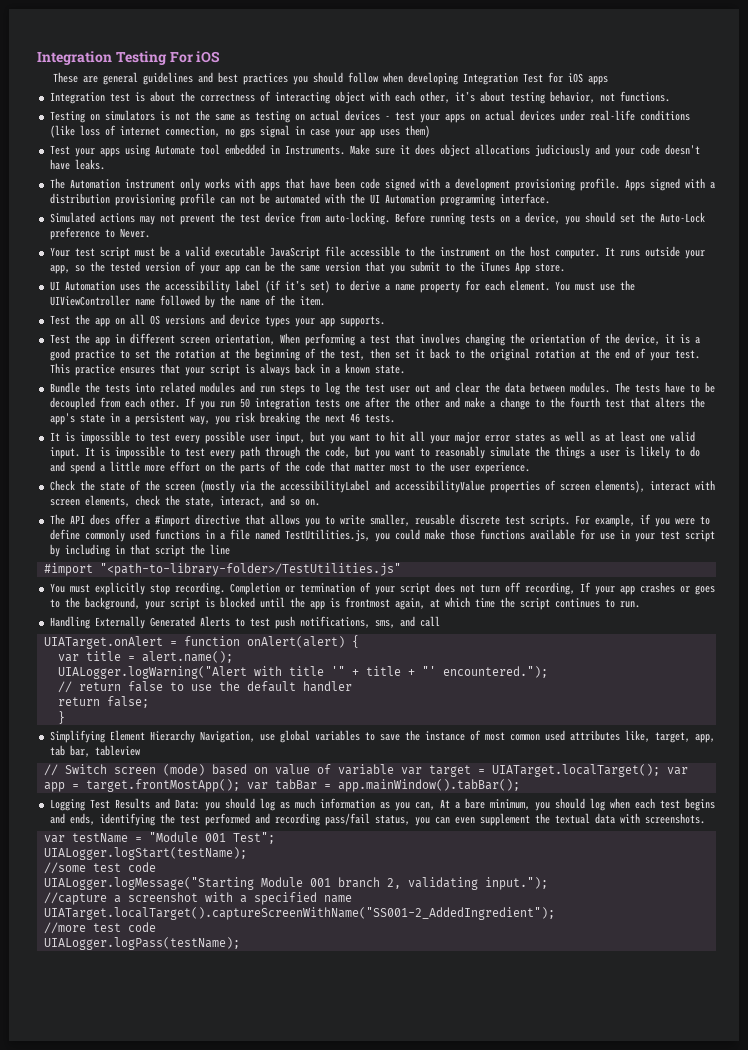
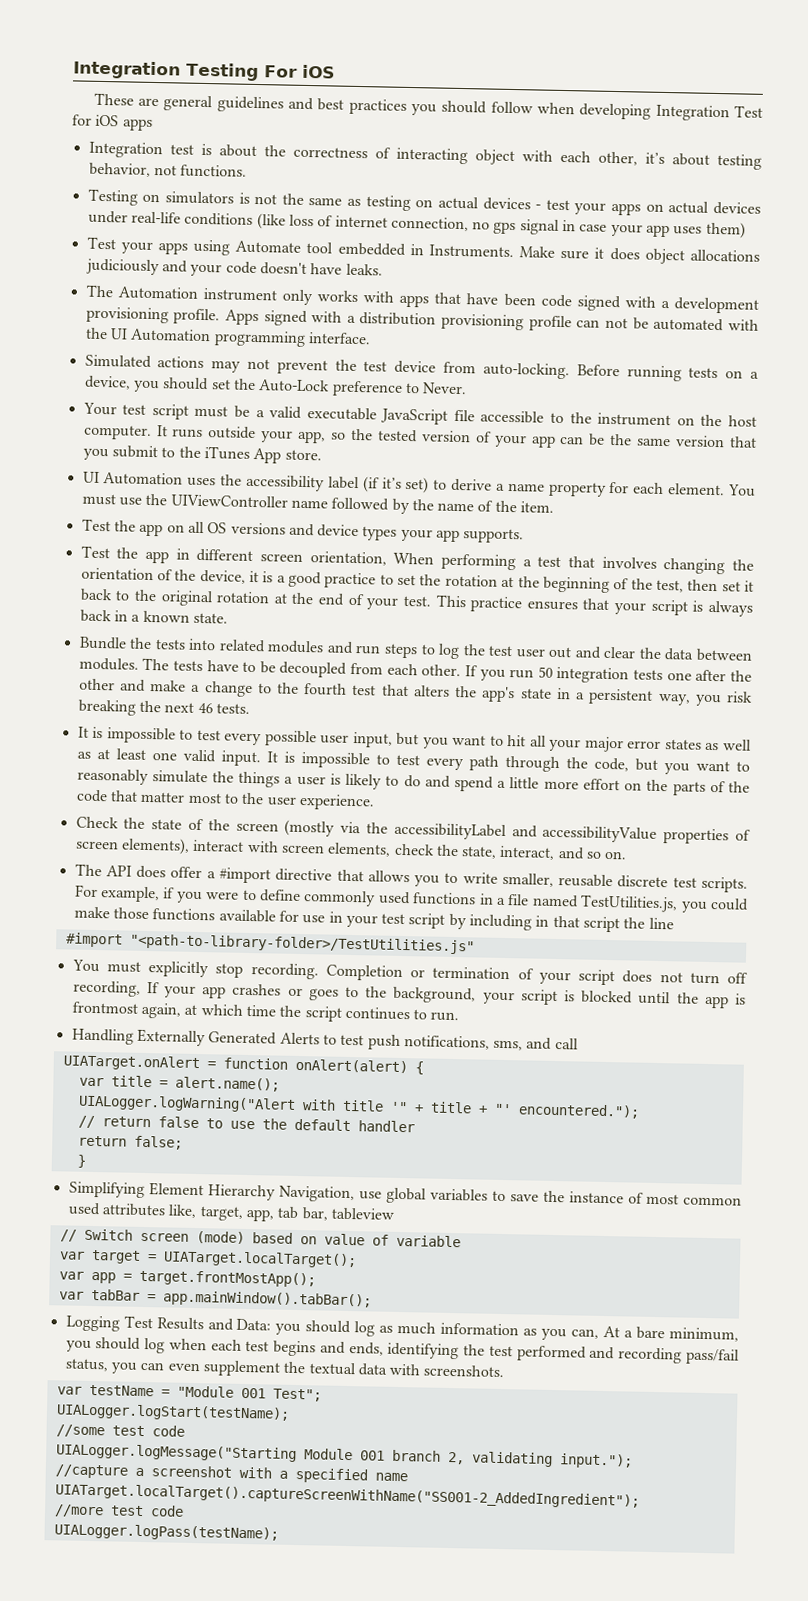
(394, 769) none -> (461, 1241) //
(660, 770) none -> (357, 1259) //
(240, 785) none -> (316, 1278) //

